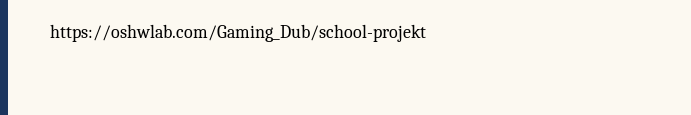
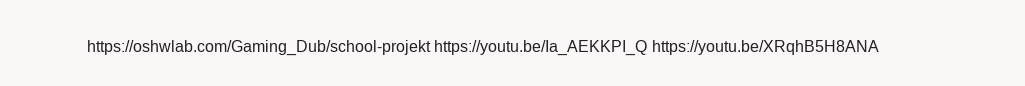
(426, 33) none -> [434,40,879,56] https://youtu.be/Ia_AEKKPI_Q https://youtu.be/XRqhB5H8ANA

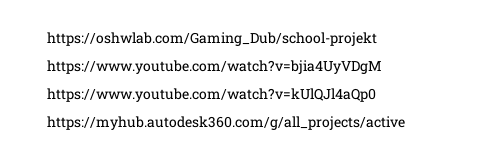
[434,40,879,56] https://youtu.be/Ia_AEKKPI_Q https://youtu.be/XRqhB5H8ANA -> [47,60,382,74] [47,88,376,102] [47,116,405,130] // https://www.youtube.com/watch?v=bjia4UyVDgM // https://www.youtube.com/watch?v=kUlQJl4aQp0 // https://myhub.autodesk360.com/g/all_projects/active

